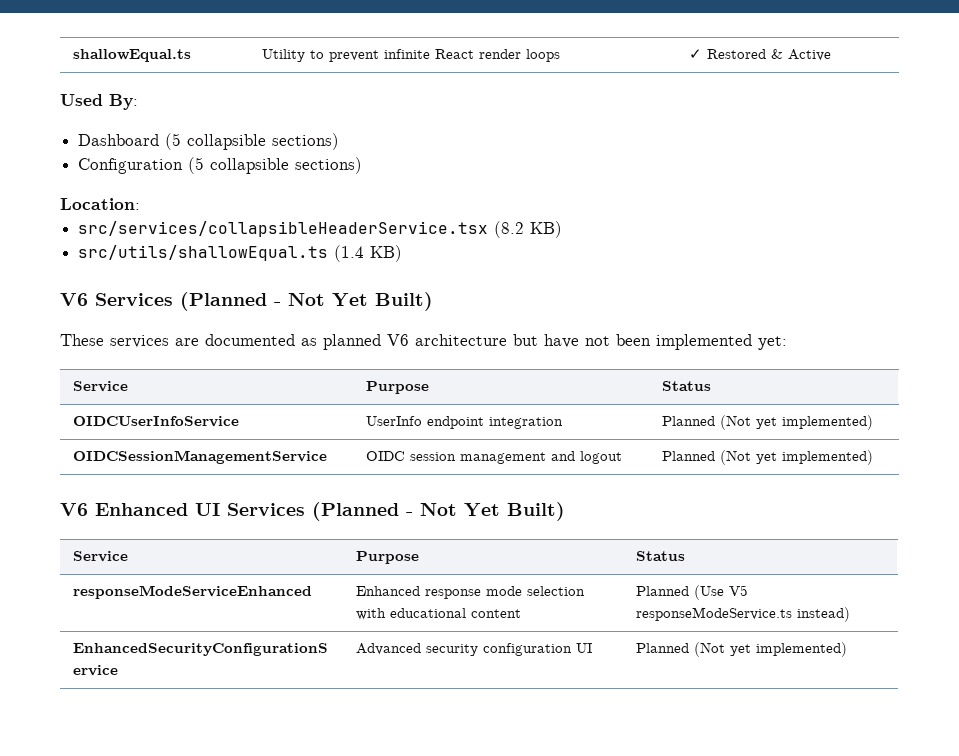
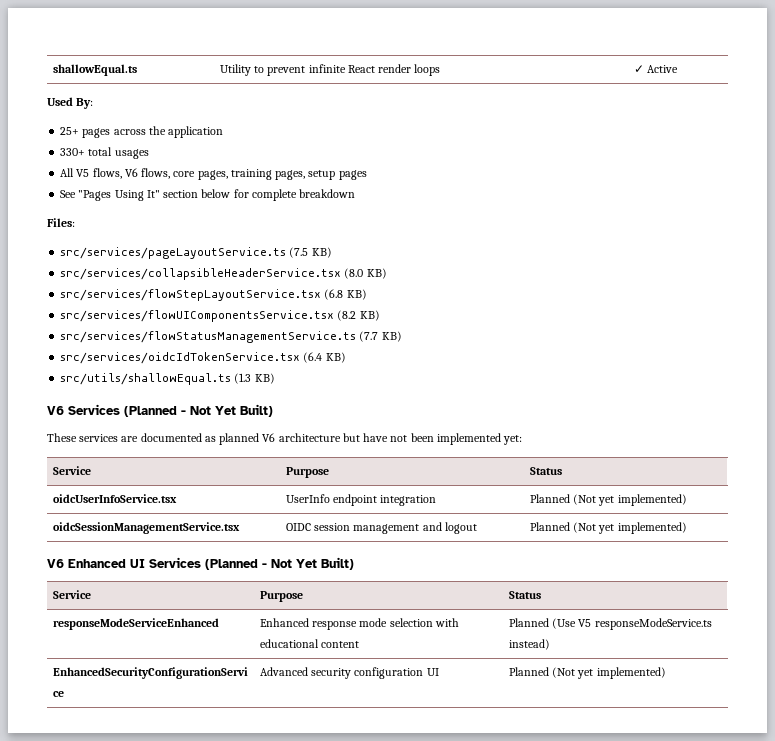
[706,49,783,59] Restored & -> (644, 69) none
[78,133,340,150] [78,157,363,174] [60,198,140,210] [78,221,525,238] Dashboard (5 collapsible sections) // Configuration (5 collapsible sections) // Location: // src/services/collapsibleHeaderService.tsx (8.2 -> [60,126,224,138] [60,147,149,159] [60,168,367,180] [60,189,356,201] [47,218,75,227] [60,247,332,259] [60,268,387,280] [60,289,367,301] [60,310,380,322] [60,331,402,343] [60,352,323,364] 25+ pages across the application // 330+ total usages // All V5 flows, V6 flows, core pages, training pages, setup pages // See "Pages Using It" section below for complete breakdown // Files: // src/services/pageLayoutService.ts (7.5 KB) // src/services/collapsibleHeaderService.tsx (8.0 KB) // src/services/flowStepLayoutService.tsx (6.8 KB) // src/services/flowUIComponentsService.tsx (8.2 KB) // src/services/flowStatusManagementService.ts (7.7 KB) // src/services/oidcIdTokenService.tsx (6.4
[334,245,365,262] (1.4 -> [234,373,252,384] (1.3
[72,416,239,427] OIDCUserInfoService -> [52,494,177,503] oidcUserInfoService.tsx
[72,450,327,464] OIDCSessionManagementService -> [52,522,240,534] oidcSessionManagementService.tsx

